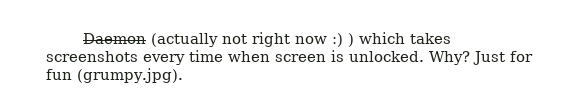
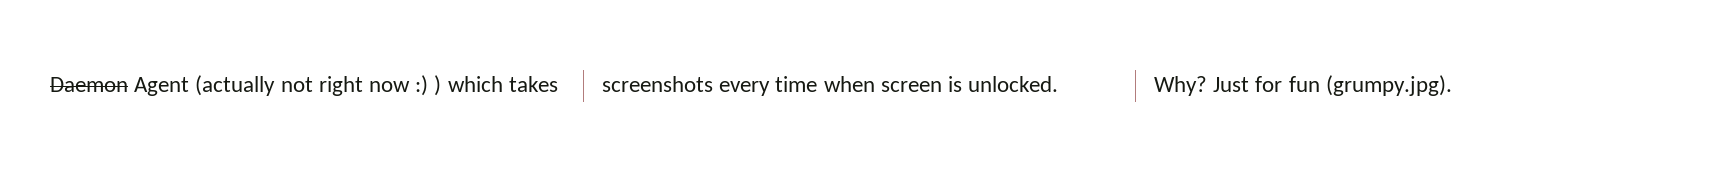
(147, 38) none -> [134,77,190,96] Agent

